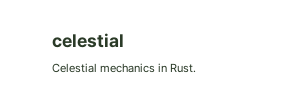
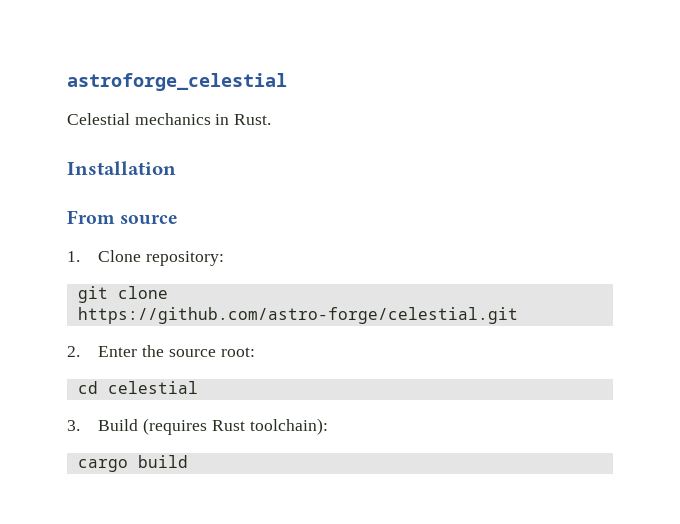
[52,33,124,48] celestial -> [67,73,287,91] astroforge_celestial
(197, 68) none -> [67,161,176,175] [67,210,179,225] [67,250,225,266] [77,286,168,303] [77,307,518,324] [67,345,255,357] [77,381,198,394] [67,418,328,435] [77,455,188,472] // Installation // From source // 1. Clone repository: // git clone https://github.com/astro-forge/celestial.git // 2. Enter the source root: // cd celestial // 3. Build (requires Rust toolchain): // cargo build

